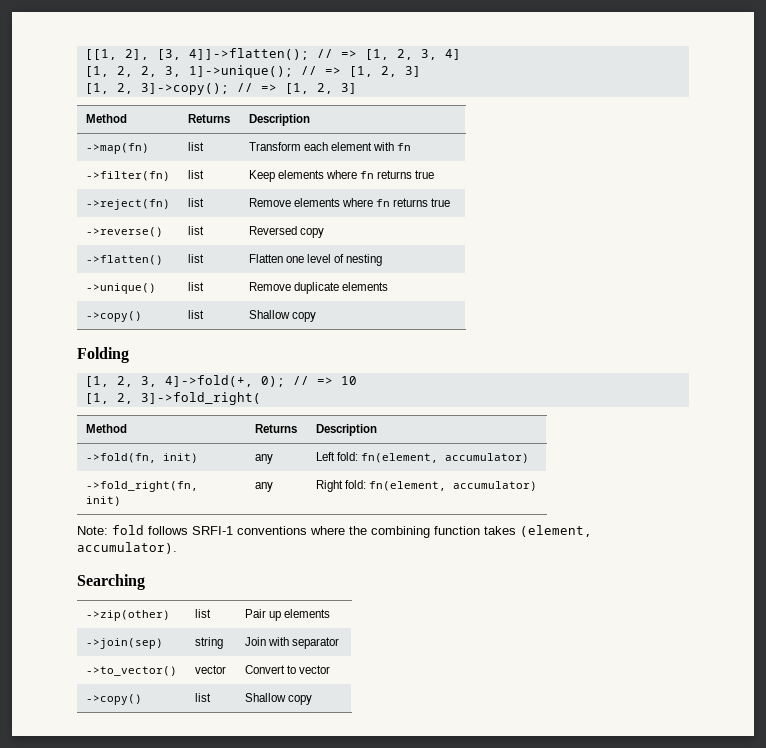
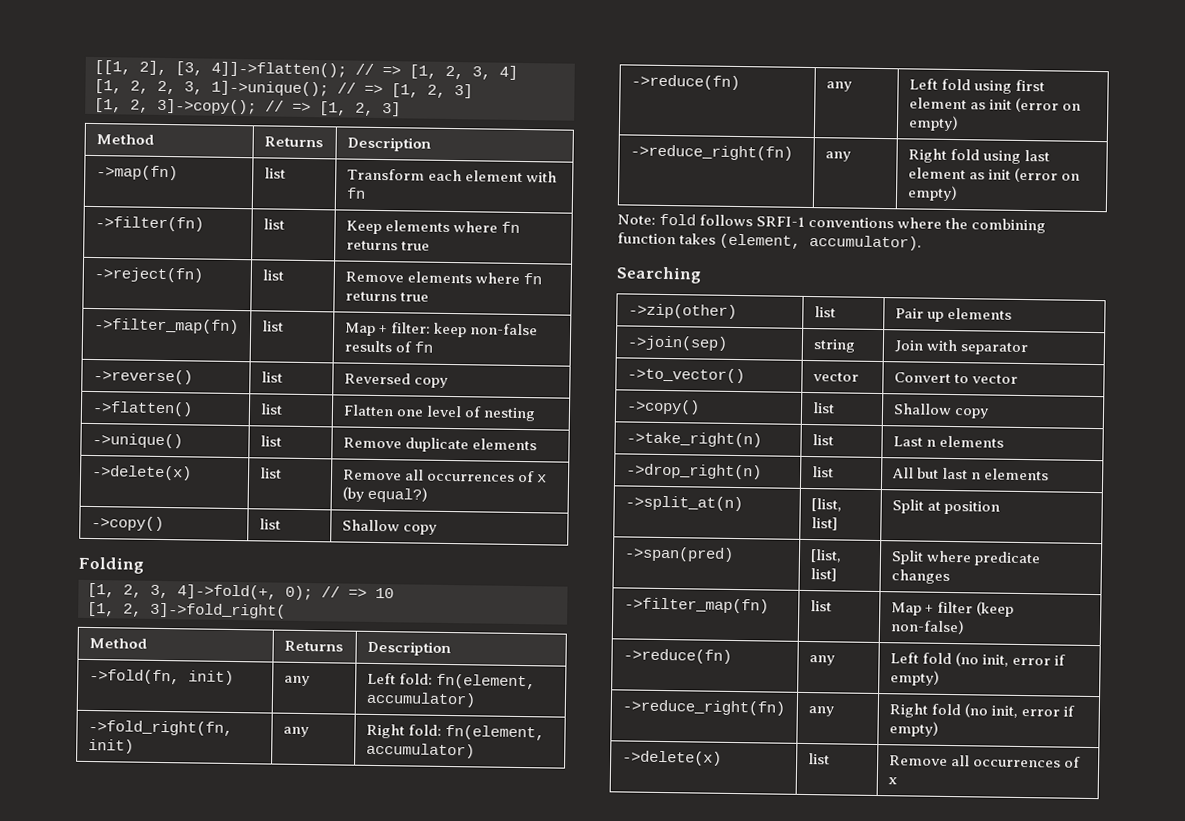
(451, 202) none -> [93,318,239,335] [261,320,284,332] [344,322,539,338] [343,340,433,353] // ->filter_map(fn) | list | Map + filter: keep non-false results of fn
(389, 286) none -> [90,465,192,481] [259,467,282,479] [342,469,548,483] [341,486,428,503] // ->delete(x) | list | Remove all occurrences of x (by equal?)
(538, 486) none -> [630,74,740,91] [825,81,852,92] [908,78,1046,94] [908,97,1082,113] [907,115,959,132] [629,144,793,161] [824,151,851,162] [907,148,1051,164] [907,167,1081,183] [906,185,958,202] // ->reduce(fn) | any | Left fold using first element as init (error on empty) // ->reduce_right(fn) | any | Right fold using last element as init (error on empty)
(313, 700) none -> [625,431,762,448] [811,434,834,446] [892,435,1004,448] [625,463,762,480] [811,466,834,478] [891,467,1050,481] [624,495,743,512] [810,498,842,512] [810,517,838,531] [891,499,1000,515] [623,546,734,562] [809,549,842,563] [809,568,837,582] [890,550,1041,567] [890,569,950,585] [623,597,769,614] [809,600,832,612] [890,601,1015,617] [889,619,965,635] [622,648,732,664] [808,655,835,666] [889,652,1067,667] [889,670,940,686] [621,699,785,716] [807,706,834,717] [888,703,1076,718] [888,721,939,737] [621,750,722,766] [807,753,830,765] [888,755,1082,768] [887,777,897,785] // ->take_right(n) | list | Last n elements // ->drop_right(n) | list | All but last n elements // ->split_at(n) | [list, list] | Split at position // ->span(pred) | [list, list] | Split where predicate changes // ->filter_map(fn) | list | Map + filter (keep non-false) // ->reduce(fn) | any | Left fold (no init, error if empty) // ->reduce_right(fn) | any | Right fold (no init, error if empty) // ->delete(x) | list | Remove all occurrences of x

